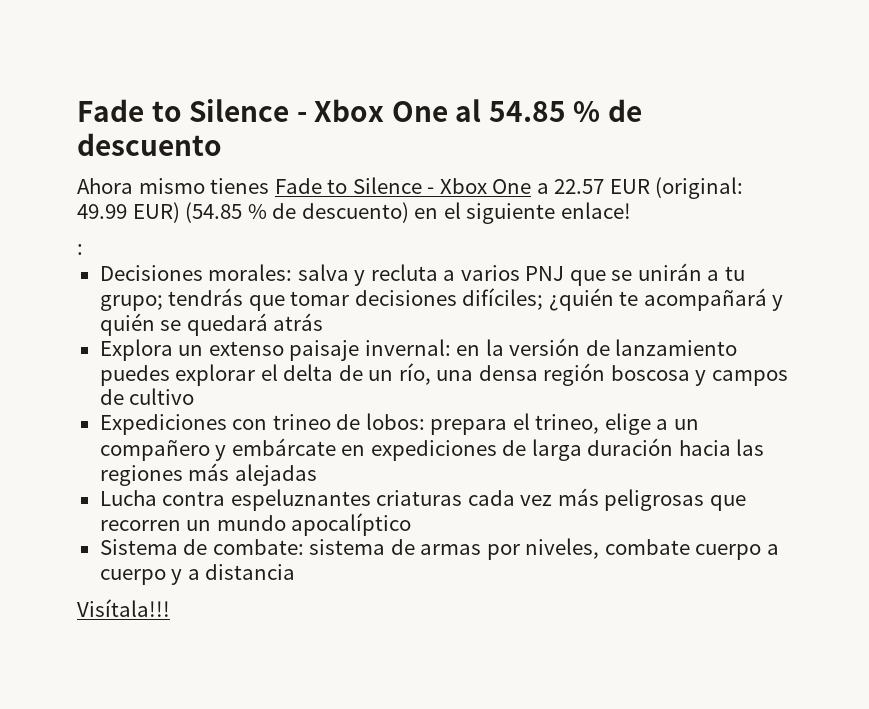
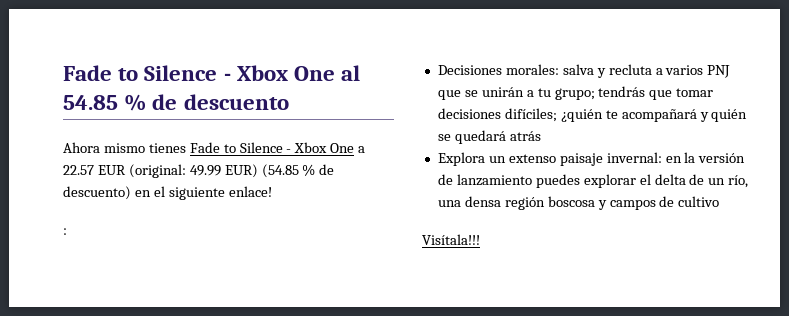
[99,413,699,435] [99,438,765,461] [99,463,317,486] [99,488,746,511] [99,513,412,536] [99,538,779,560] [99,564,296,585] // Expediciones con trineo de lobos: prepara el trineo, elige a un compañero y embárcate en expediciones de larga duración hacia las regiones más alejadas // Lucha contra espeluznantes criaturas cada vez más peligrosas que recorren un mundo apocalíptico // Sistema de combate: sistema de armas por niveles, combate cuerpo a cuerpo y a distancia -> (720, 201) none

